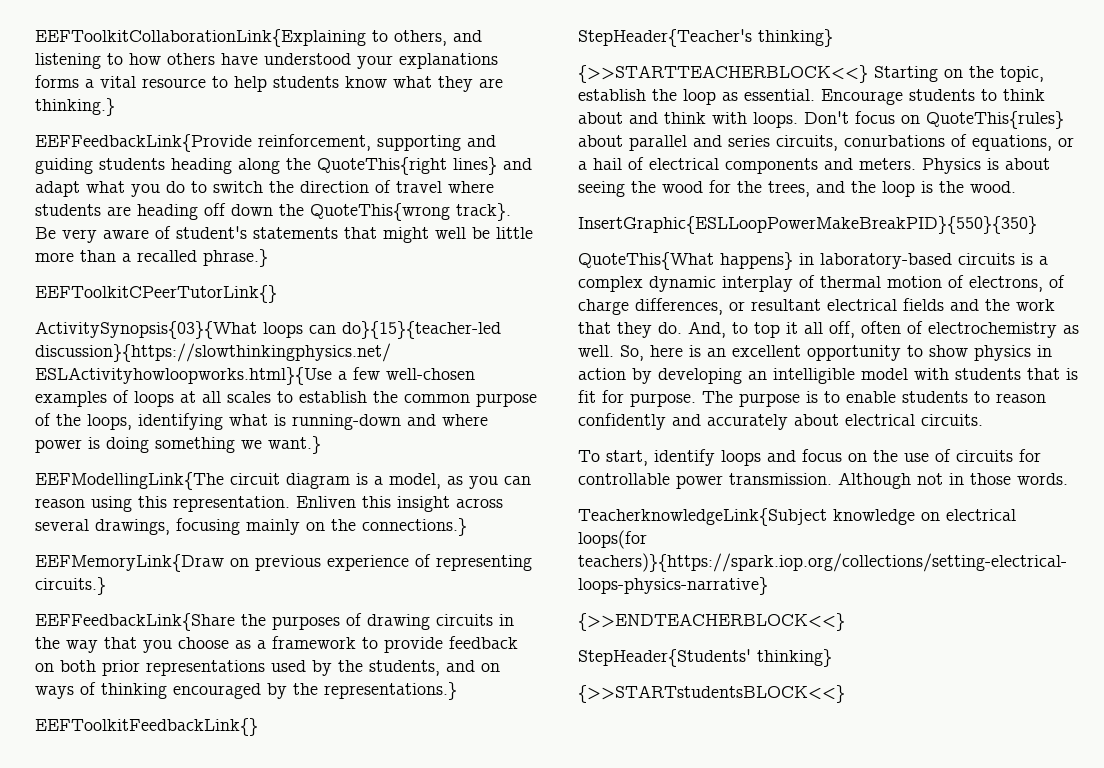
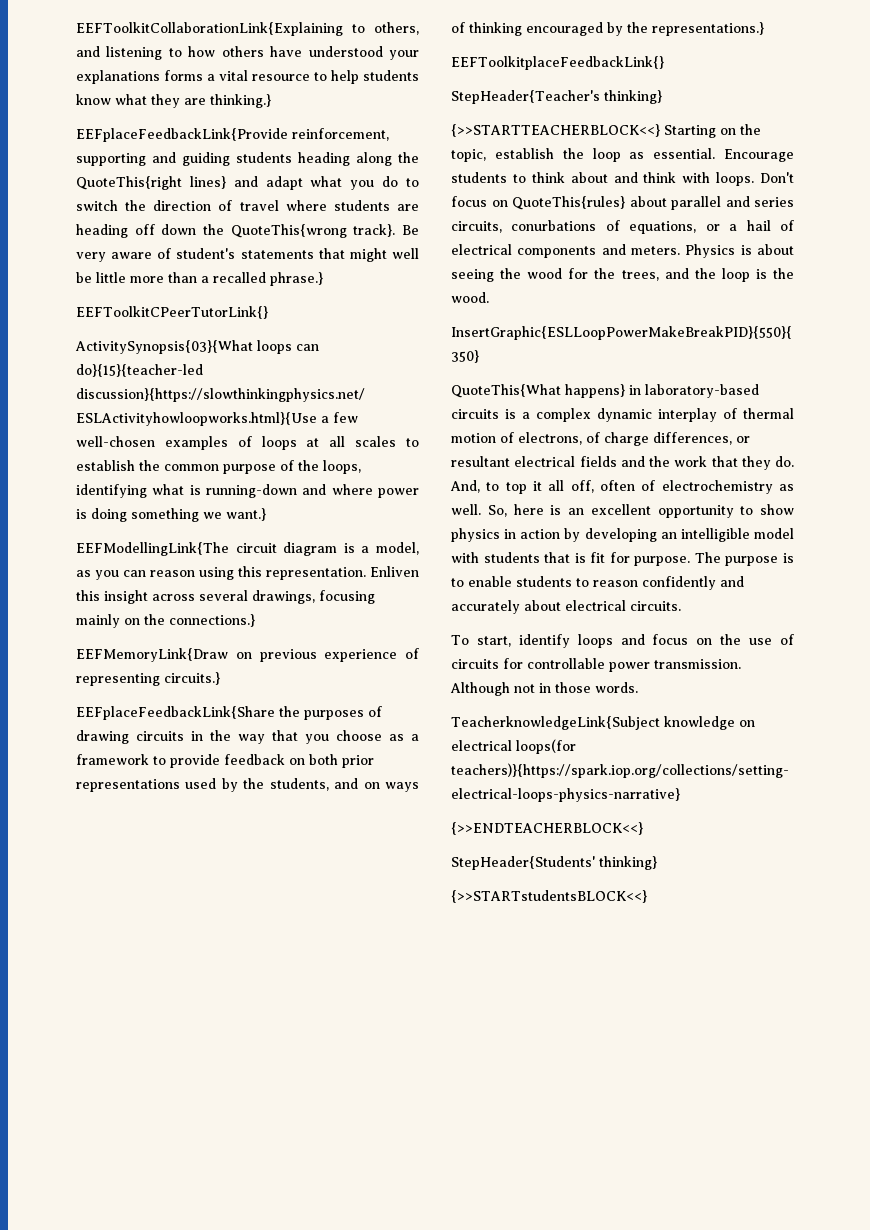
[35,134,252,152] EEFFeedbackLink{Provide -> [76,128,288,142] EEFplaceFeedbackLink{Provide
[35,613,235,631] EEFFeedbackLink{Share -> [76,706,275,720] EEFplaceFeedbackLink{Share
[35,718,258,736] EEFToolkitFeedbackLink{} -> [451,56,664,70] EEFToolkitplaceFeedbackLink{}

